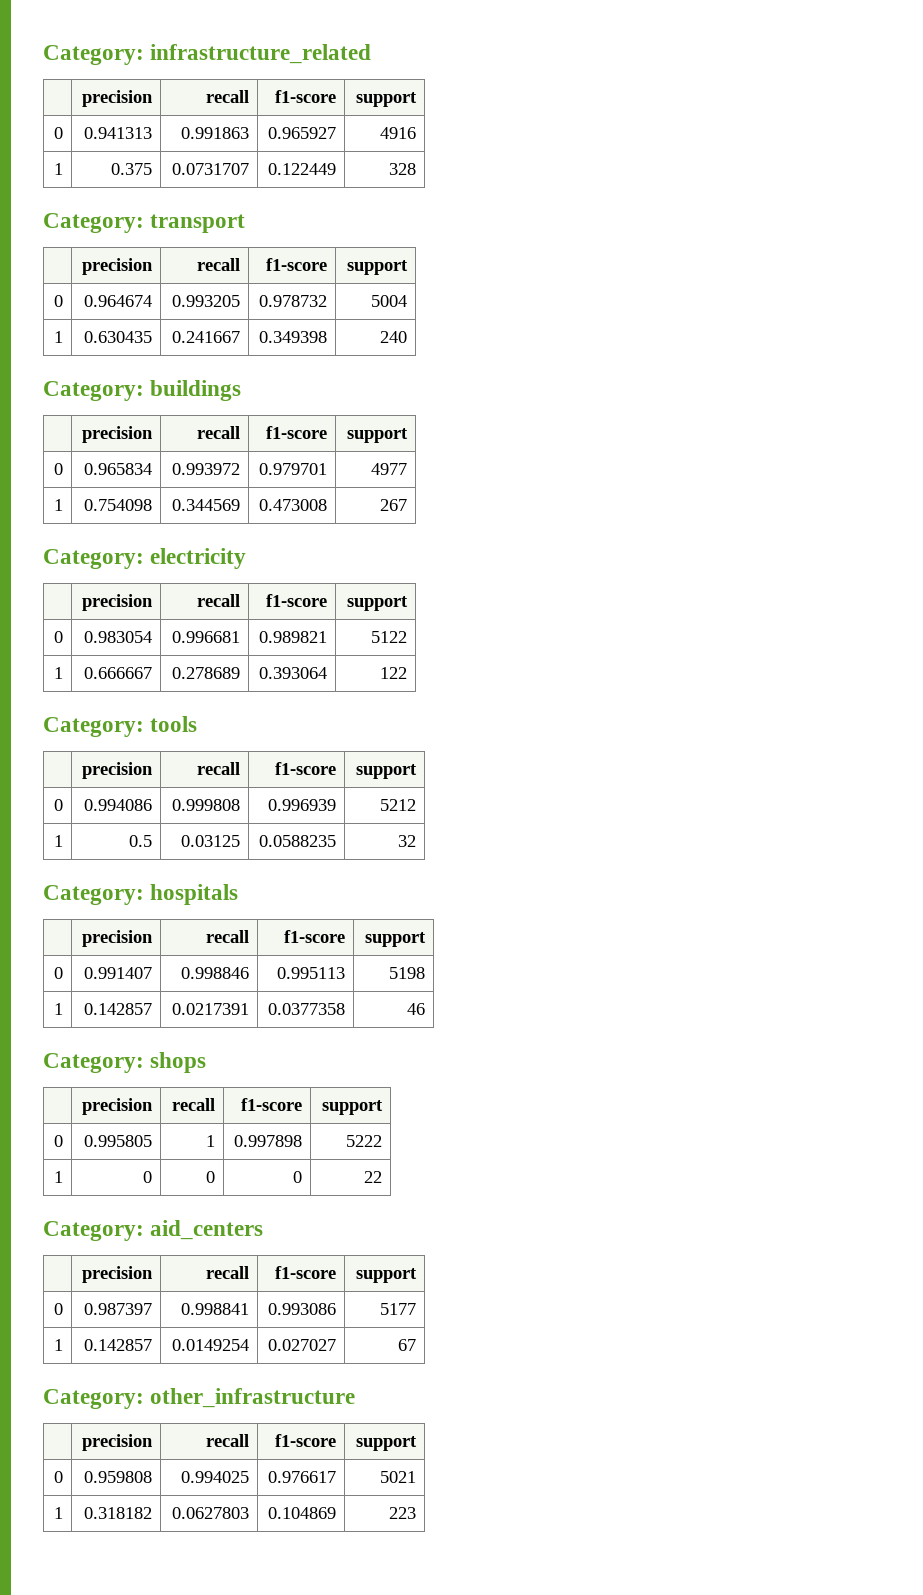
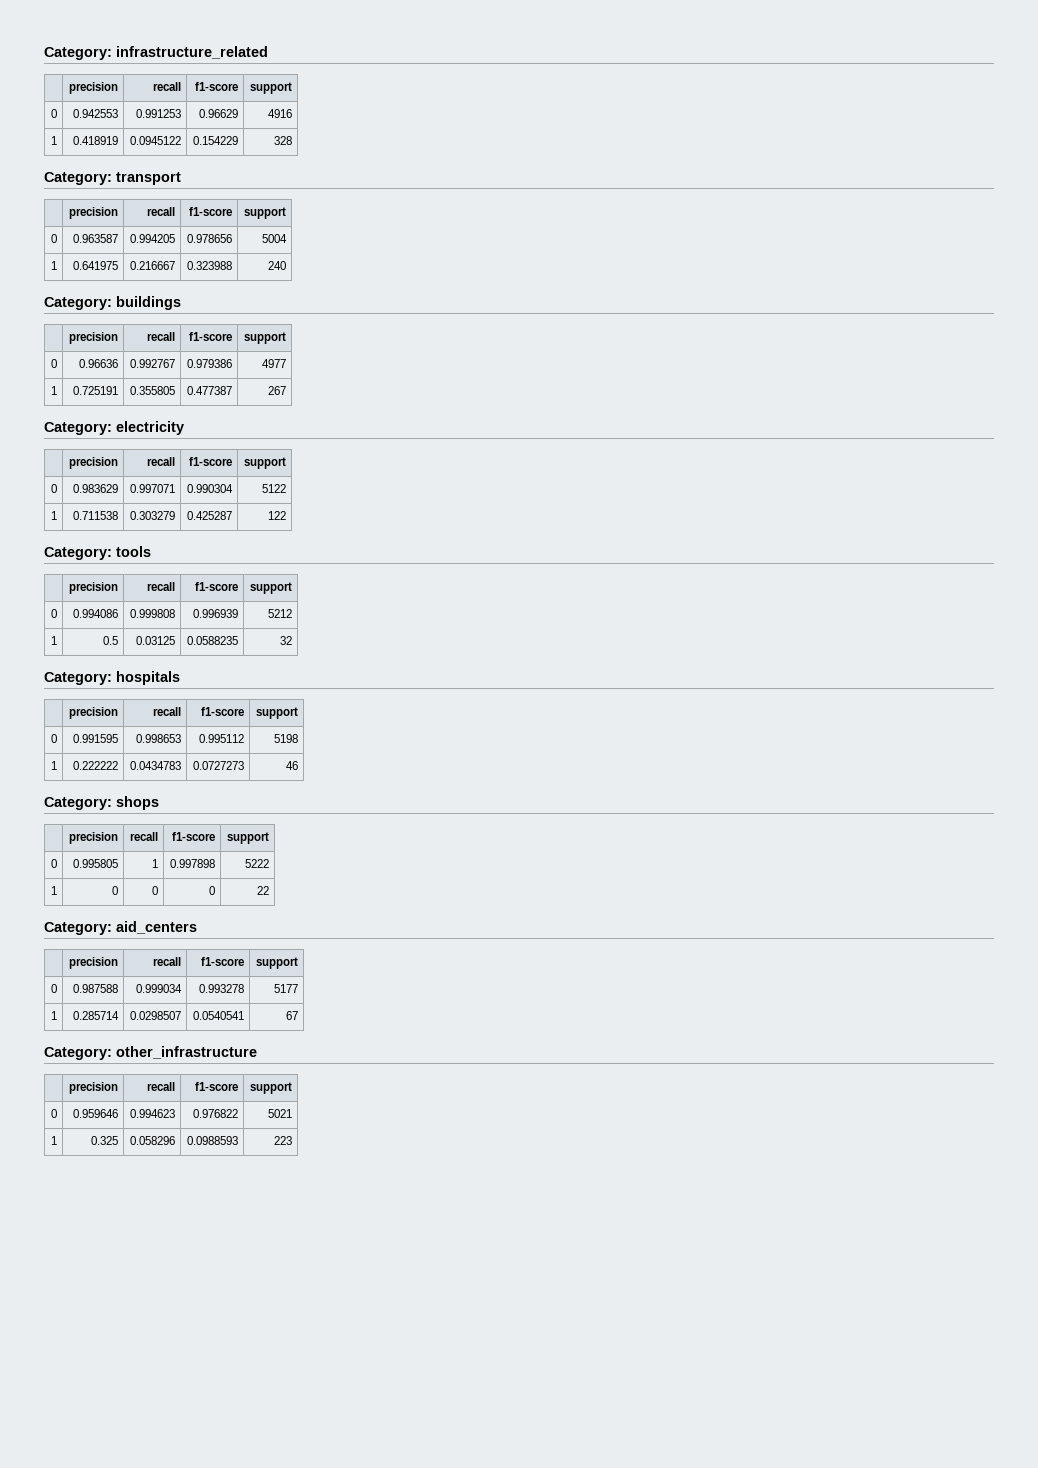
[83,127,152,139] [180,127,249,139] [267,127,336,139] 0.941313 | 0.991863 | 0.965927 -> [73,109,119,118] [136,109,182,118] [199,109,239,118] 0.942553 | 0.991253 | 0.96629
[110,163,152,175] [171,163,249,175] [267,163,336,175] 0.375 | 0.0731707 | 0.122449 -> [73,136,119,145] [130,136,182,145] [193,136,239,145] 0.418919 | 0.0945122 | 0.154229
[83,295,152,307] [171,295,240,307] [258,295,327,307] 0.964674 | 0.993205 | 0.978732 -> [73,234,119,243] [130,234,176,243] [187,234,233,243] 0.963587 | 0.994205 | 0.978656
[83,331,152,343] [171,331,240,343] [258,331,327,343] 0.630435 | 0.241667 | 0.349398 -> [73,261,119,270] [130,261,176,270] [187,261,233,270] 0.641975 | 0.216667 | 0.323988
[83,463,152,475] [171,463,240,475] [258,463,327,475] 0.965834 | 0.993972 | 0.979701 -> [79,359,119,368] [130,359,176,368] [187,359,233,368] 0.96636 | 0.992767 | 0.979386
[83,499,152,511] [171,499,240,511] [258,499,327,511] 0.754098 | 0.344569 | 0.473008 -> [73,386,119,395] [130,386,176,395] [187,386,233,395] 0.725191 | 0.355805 | 0.477387
[83,631,152,643] [171,631,240,643] [258,631,327,643] 0.983054 | 0.996681 | 0.989821 -> [73,484,119,493] [130,484,176,493] [187,484,234,493] 0.983629 | 0.997071 | 0.990304
[83,667,152,679] [171,667,240,679] [258,667,327,679] 0.666667 | 0.278689 | 0.393064 -> [73,511,119,520] [130,511,176,520] [187,511,233,520] 0.711538 | 0.303279 | 0.425287
[83,967,152,979] [180,967,249,979] [276,967,345,979] 0.991407 | 0.998846 | 0.995113 -> [73,734,119,743] [136,734,182,743] [199,734,245,743] 0.991595 | 0.998653 | 0.995112
[83,1003,152,1015] [171,1003,249,1015] [267,1003,345,1015] 0.142857 | 0.0217391 | 0.0377358 -> [73,761,119,770] [130,761,182,770] [193,761,245,770] 0.222222 | 0.0434783 | 0.0727273
[83,1303,152,1315] [180,1303,249,1315] [267,1303,336,1315] 0.987397 | 0.998841 | 0.993086 -> [73,984,119,993] [136,984,183,993] [199,984,245,993] 0.987588 | 0.999034 | 0.993278
[83,1339,152,1351] [171,1339,249,1351] [267,1339,336,1351] 0.142857 | 0.0149254 | 0.027027 -> [73,1011,120,1020] [130,1011,182,1020] [193,1011,245,1020] 0.285714 | 0.0298507 | 0.0540541
[83,1471,152,1483] [180,1471,249,1483] [267,1471,336,1483] 0.959808 | 0.994025 | 0.976617 -> [73,1109,119,1118] [130,1109,176,1118] [193,1109,239,1118] 0.959646 | 0.994623 | 0.976822
[83,1507,152,1519] [171,1507,249,1519] [267,1507,336,1519] 0.318182 | 0.0627803 | 0.104869 -> [91,1136,119,1145] [130,1136,176,1145] [187,1136,239,1145] 0.325 | 0.058296 | 0.0988593

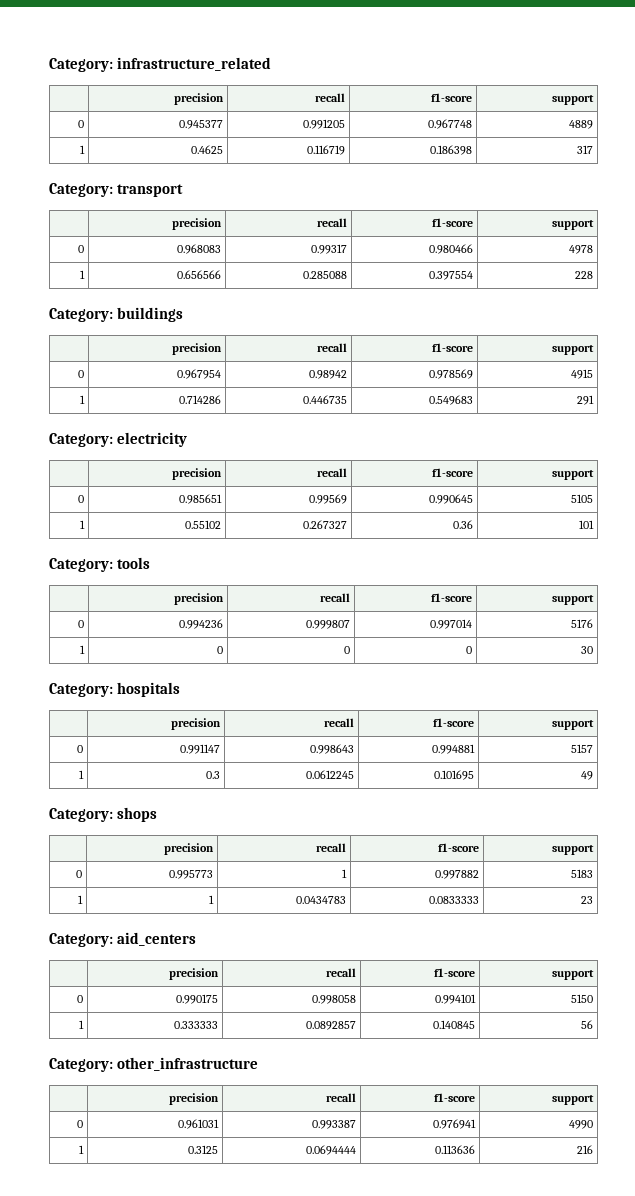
[73,109,119,118] [136,109,182,118] [199,109,239,118] [268,109,293,118] [51,136,58,145] [73,136,119,145] [130,136,182,145] [193,136,239,145] [274,136,293,145] 0.942553 | 0.991253 | 0.96629 | 4916 // 1 | 0.418919 | 0.0945122 | 0.154229 | 328 -> [178,120,223,129] [302,119,345,129] [427,119,472,129] [568,120,593,129] [79,145,85,154] [190,145,223,154] [306,145,345,155] [429,145,472,155] [576,145,593,154] 0.945377 | 0.991205 | 0.967748 | 4889 // 1 | 0.4625 | 0.116719 | 0.186398 | 317
[73,234,119,243] [130,234,176,243] [187,234,233,243] [262,234,288,243] [51,261,58,270] [73,261,119,270] [130,261,176,270] [187,261,233,270] [268,261,287,270] 0.963587 | 0.994205 | 0.978656 | 5004 // 1 | 0.641975 | 0.216667 | 0.323988 | 240 -> [176,244,221,254] [310,244,347,254] [428,244,473,254] [568,245,593,254] [79,270,85,279] [176,270,221,279] [302,271,347,279] [428,271,473,280] [574,271,593,279] 0.968083 | 0.99317 | 0.980466 | 4978 // 1 | 0.656566 | 0.285088 | 0.397554 | 228
[79,359,119,368] [130,359,176,368] [187,359,233,368] [262,359,287,368] [51,386,58,395] [73,386,119,395] [130,386,176,395] [187,386,233,395] [268,386,287,395] 0.96636 | 0.992767 | 0.979386 | 4977 // 1 | 0.725191 | 0.355805 | 0.477387 | 267 -> [176,369,221,379] [308,370,347,379] [428,369,473,379] [570,369,593,379] [79,395,85,404] [178,395,221,404] [302,395,347,404] [428,395,473,405] [576,395,594,405] 0.967954 | 0.98942 | 0.978569 | 4915 // 1 | 0.714286 | 0.446735 | 0.549683 | 291
[73,484,119,493] [130,484,176,493] [187,484,234,493] [262,484,287,493] [51,511,58,520] [73,511,119,520] [130,511,176,520] [187,511,233,520] [268,511,287,520] 0.983629 | 0.997071 | 0.990304 | 5122 // 1 | 0.711538 | 0.303279 | 0.425287 | 122 -> [178,494,222,504] [308,494,347,504] [428,494,473,504] [570,494,593,503] [79,520,85,529] [184,520,221,529] [302,520,347,529] [452,520,473,529] [578,520,594,529] 0.985651 | 0.99569 | 0.990645 | 5105 // 1 | 0.55102 | 0.267327 | 0.36 | 101
[73,609,119,618] [130,609,176,618] [193,609,239,618] [268,609,293,618] [51,636,58,645] [103,636,119,645] [136,636,176,645] [187,636,239,645] [280,636,293,645] 0.994086 | 0.999808 | 0.996939 | 5212 // 1 | 0.5 | 0.03125 | 0.0588235 | 32 -> [178,619,223,629] [305,620,350,629] [429,619,472,629] [570,619,593,628] [79,645,85,654] [216,646,223,654] [343,646,350,654] [465,646,472,654] [580,646,593,654] 0.994236 | 0.999807 | 0.997014 | 5176 // 1 | 0 | 0 | 0 | 30
[73,734,119,743] [136,734,182,743] [199,734,245,743] [274,734,299,743] [51,761,58,770] [73,761,119,770] [130,761,182,770] [193,761,245,770] [286,761,299,770] 0.991595 | 0.998653 | 0.995112 | 5198 // 1 | 0.222222 | 0.0434783 | 0.0727273 | 46 -> [179,744,220,754] [309,744,354,754] [431,744,475,754] [570,744,593,753] [78,770,84,779] [205,771,220,779] [305,770,354,779] [433,770,474,780] [580,771,593,780] 0.991147 | 0.998643 | 0.994881 | 5157 // 1 | 0.3 | 0.0612245 | 0.101695 | 49
[73,859,119,868] [152,859,159,868] [170,859,216,868] [245,859,270,868] [51,886,58,895] [112,886,119,895] [152,886,159,895] [209,886,216,895] [257,886,270,895] 0.995805 | 1 | 0.997898 | 5222 // 1 | 0 | 0 | 0 | 22 -> [168,870,213,879] [341,869,347,878] [434,870,479,879] [570,869,593,878] [77,895,83,904] [208,895,214,904] [295,896,346,904] [428,896,479,904] [580,896,593,904] 0.995773 | 1 | 0.997882 | 5183 // 1 | 1 | 0.0434783 | 0.0833333 | 23
[73,984,119,993] [136,984,183,993] [199,984,245,993] [274,984,299,993] [51,1011,58,1020] [73,1011,120,1020] [130,1011,182,1020] [193,1011,245,1020] [286,1011,299,1020] 0.987588 | 0.999034 | 0.993278 | 5177 // 1 | 0.285714 | 0.0298507 | 0.0540541 | 67 -> [175,994,218,1004] [311,995,356,1004] [434,994,476,1004] [570,994,593,1003] [78,1020,84,1029] [173,1021,218,1029] [305,1021,356,1030] [432,1020,475,1029] [580,1020,593,1029] 0.990175 | 0.998058 | 0.994101 | 5150 // 1 | 0.333333 | 0.0892857 | 0.140845 | 56
[73,1109,119,1118] [130,1109,176,1118] [193,1109,239,1118] [268,1109,293,1118] [51,1136,58,1145] [91,1136,119,1145] [130,1136,176,1145] [187,1136,239,1145] [274,1136,293,1145] 0.959646 | 0.994623 | 0.976822 | 5021 // 1 | 0.325 | 0.058296 | 0.0988593 | 223 -> [177,1119,219,1129] [311,1120,356,1129] [432,1119,476,1129] [568,1120,593,1129] [78,1145,84,1154] [187,1145,218,1154] [305,1145,356,1155] [434,1145,475,1154] [576,1145,593,1154] 0.961031 | 0.993387 | 0.976941 | 4990 // 1 | 0.3125 | 0.0694444 | 0.113636 | 216

